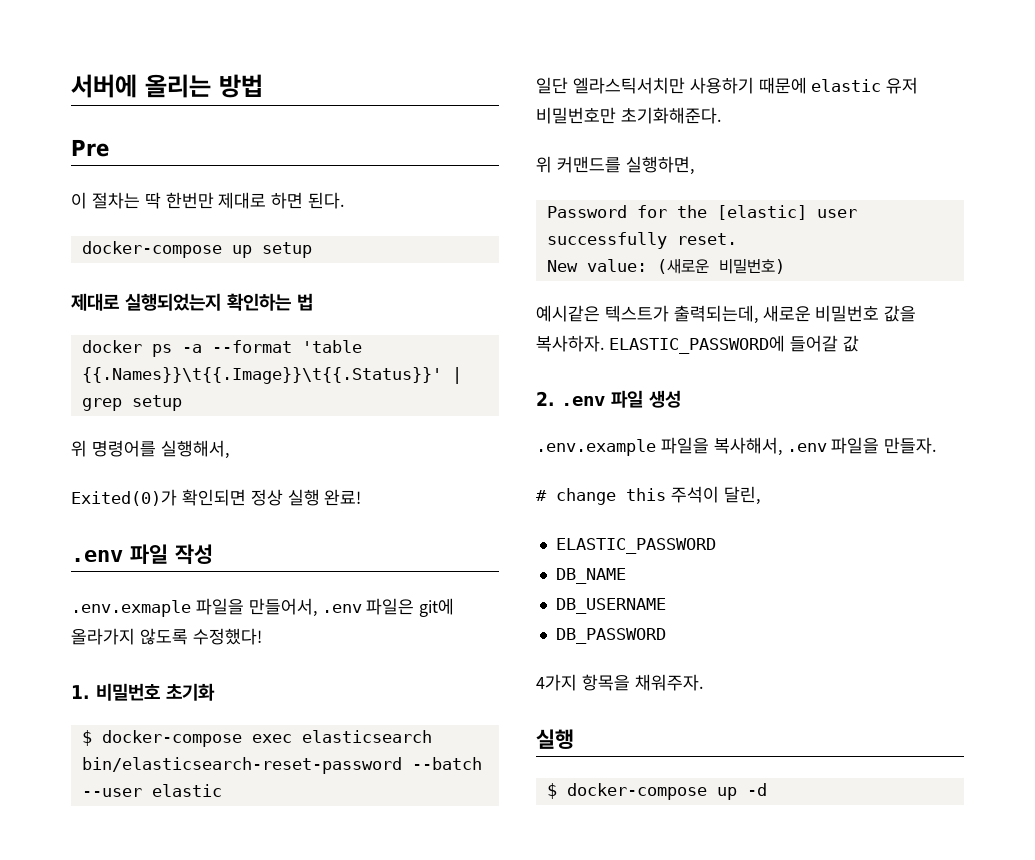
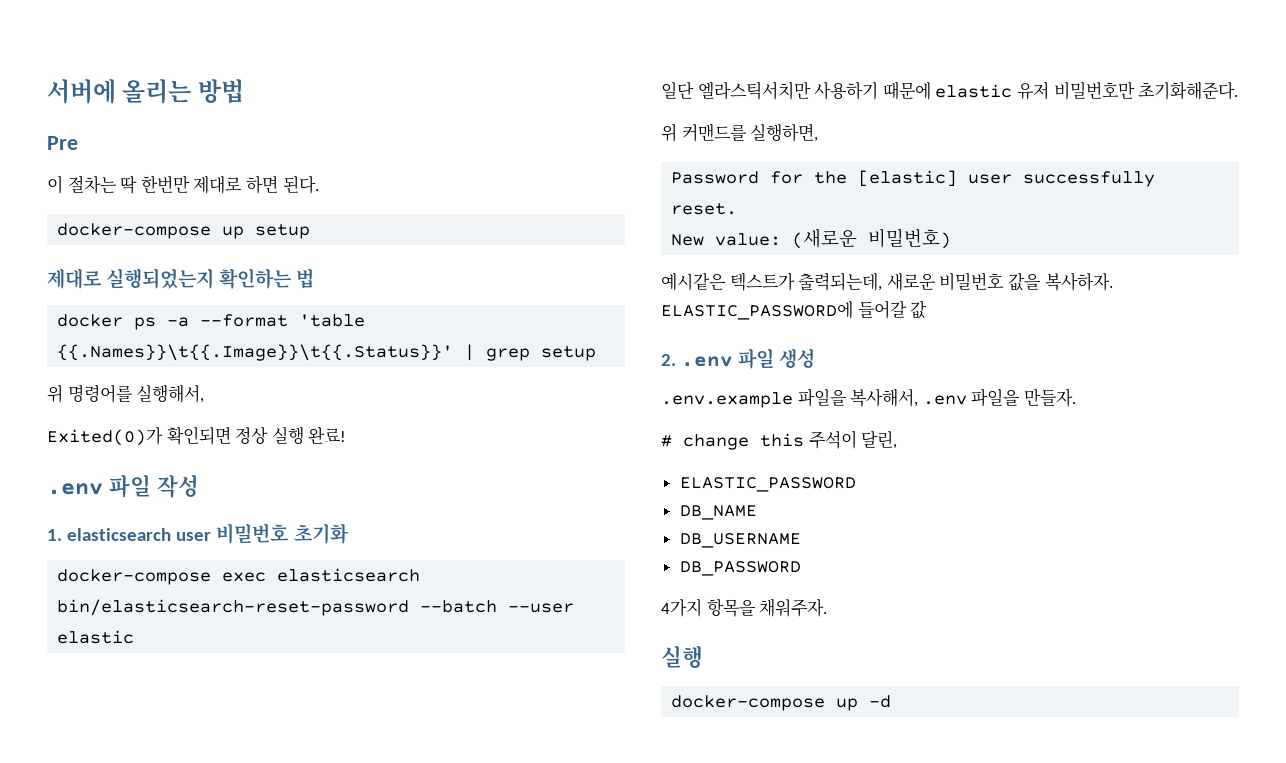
[71,598,455,617] [71,628,262,645] // .env.exmaple 파일을 만들어서, .env 파일은 git에 올라가지 않도록 수정했다! -> (199, 486) none
(90, 692) none -> [67,528,212,541] elasticsearch user
[81,730,92,746] $ -> (349, 533) none
[546,783,557,799] $ -> (703, 657) none

